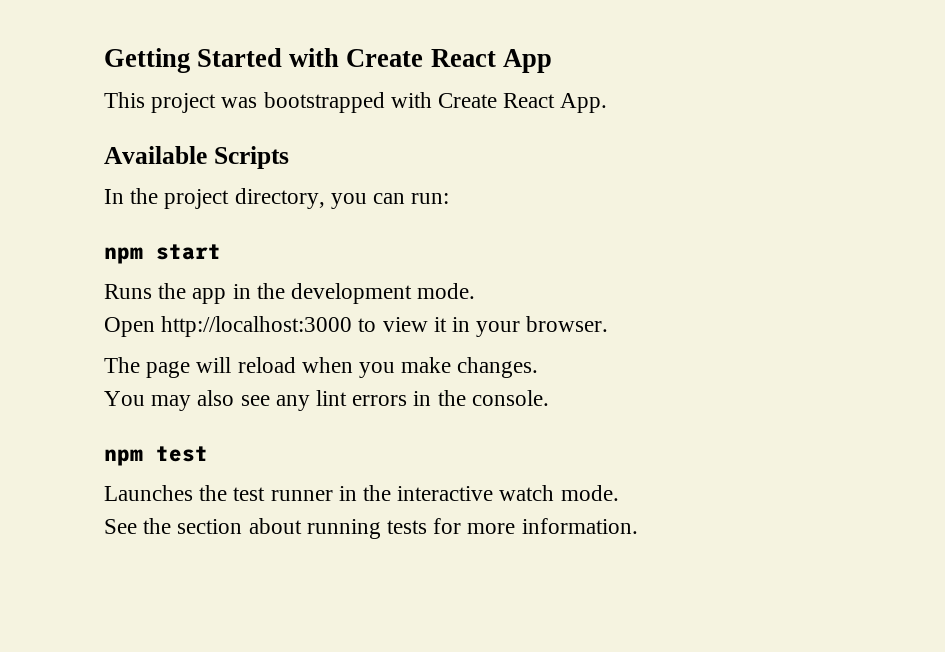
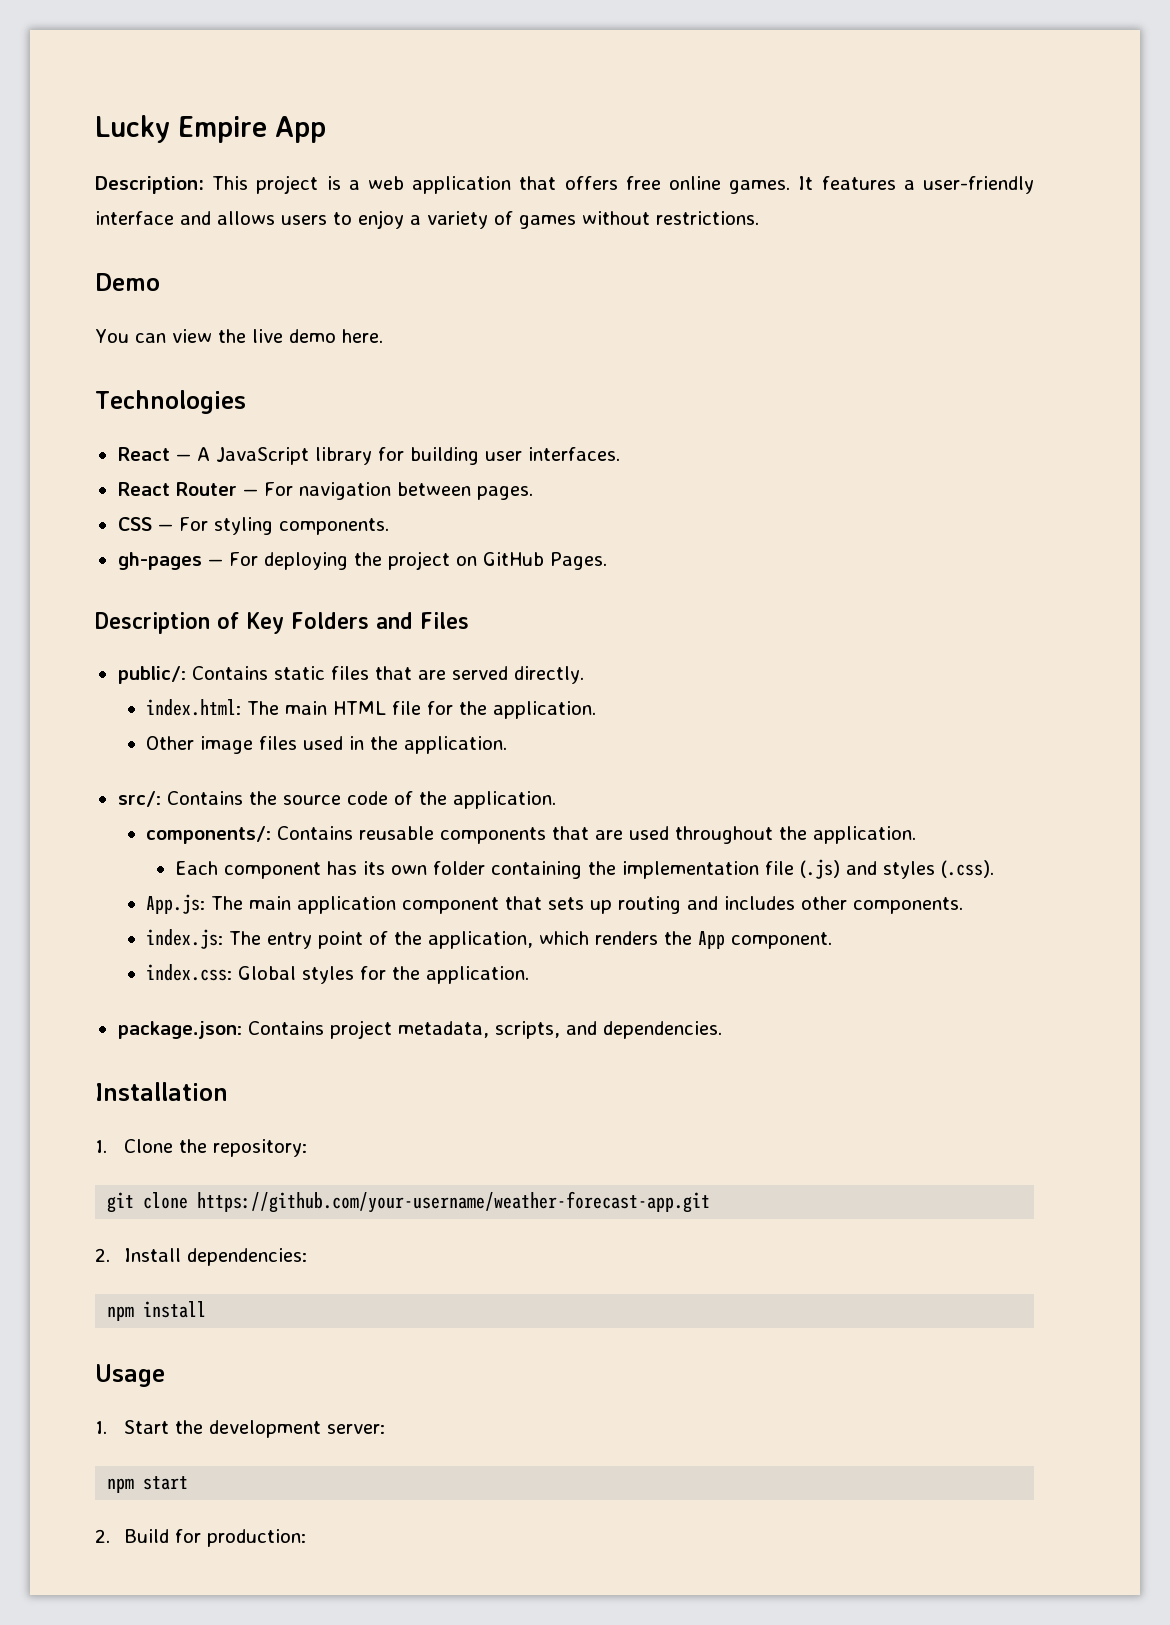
[104,48,496,73] Getting Started with Create React -> [95,115,267,143] Lucky Empire
(552, 61) none -> [95,176,204,194] Description:
[221,92,608,113] [104,146,289,169] [104,188,450,209] [104,244,221,264] [104,283,476,304] [104,316,609,337] [104,357,539,378] [104,390,549,411] [104,446,208,466] [104,485,619,501] [104,518,638,539] was bootstrapped with Create React App. // Available Scripts // In the project directory, you can run: // npm start // Runs the app in the development mode. // Open http://localhost:3000 to view it in your browser. // The page will reload when you make changes. // You may also see any lint errors in the console. // npm test // Launches the test runner in the interactive watch mode. // See the section about running tests for more information. -> [326,176,1035,194] [95,210,759,229] [95,273,160,291] [95,329,383,343] [95,390,246,414] [117,447,620,465] [117,482,533,500] [117,517,389,535] [117,551,607,570] [95,612,469,634] [117,666,584,684] [146,699,597,719] [146,736,508,754] [117,791,556,809] [146,826,917,844] [175,859,995,879] [146,894,964,914] [146,929,833,949] [146,964,530,984] [117,1020,722,1039] [95,1082,228,1101] [95,1139,307,1157] [107,1191,711,1213] [95,1248,307,1266] [107,1301,207,1321] [95,1364,165,1387] [95,1420,385,1438] [107,1476,189,1493] [95,1529,306,1547] is a web application that offers free online games. It features a user-friendly interface and allows users to enjoy a variety of games without restrictions. // Demo // You can view the live demo here. // Technologies // React — A JavaScript library for building user interfaces. // React Router — For navigation between pages. // CSS — For styling components. // gh-pages — For deploying the project on GitHub Pages. // Description of Key Folders and Files // public/: Contains static files that are served directly. // index.html: The main HTML file for the application. // Other image files used in the application. // src/: Contains the source code of the application. // components/: Contains reusable components that are used throughout the application. // Each component has its own folder containing the implementation file (.js) and styles (.css). // App.js: The main application component that sets up routing and includes other components. // index.js: The entry point of the application, which renders the App component. // index.css: Global styles for the application. // package.json: Contains project metadata, scripts, and dependencies. // Installation // 1. Clone the repository: // git clone https://github.com/your-username/weather-forecast-app.git // 2. Install dependencies: // npm install // Usage // 1. Start the development server: // npm start // 2. Build for production:

